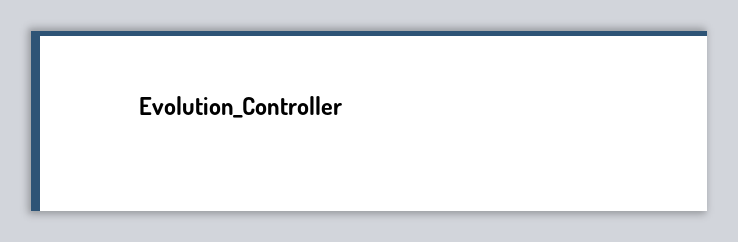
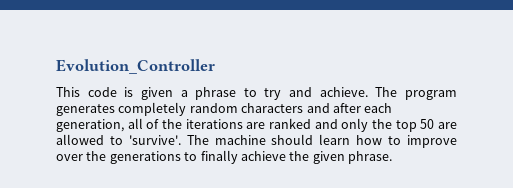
(342, 107) none -> [56,87,457,100] [56,102,393,116] [56,118,458,132] [56,134,458,148] [56,150,392,164] // This code is given a phrase to try and achieve. The program generates completely random characters and after each generation, all of the iterations are ranked and only the top 50 are allowed to 'survive'. The machine should learn how to improve over the generations to finally achieve the given phrase.

